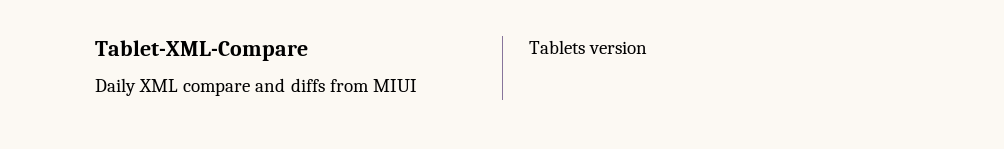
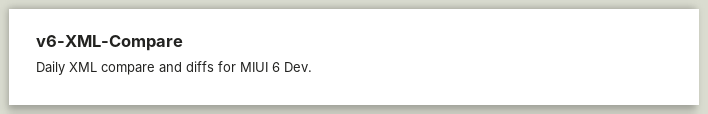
[95,40,308,61] Tablet-XML-Compare -> [36,35,183,51] v6-XML-Compare
[329,79,417,92] [529,40,648,54] from MIUI Tablets version -> [218,61,312,72] for MIUI 6 Dev.

